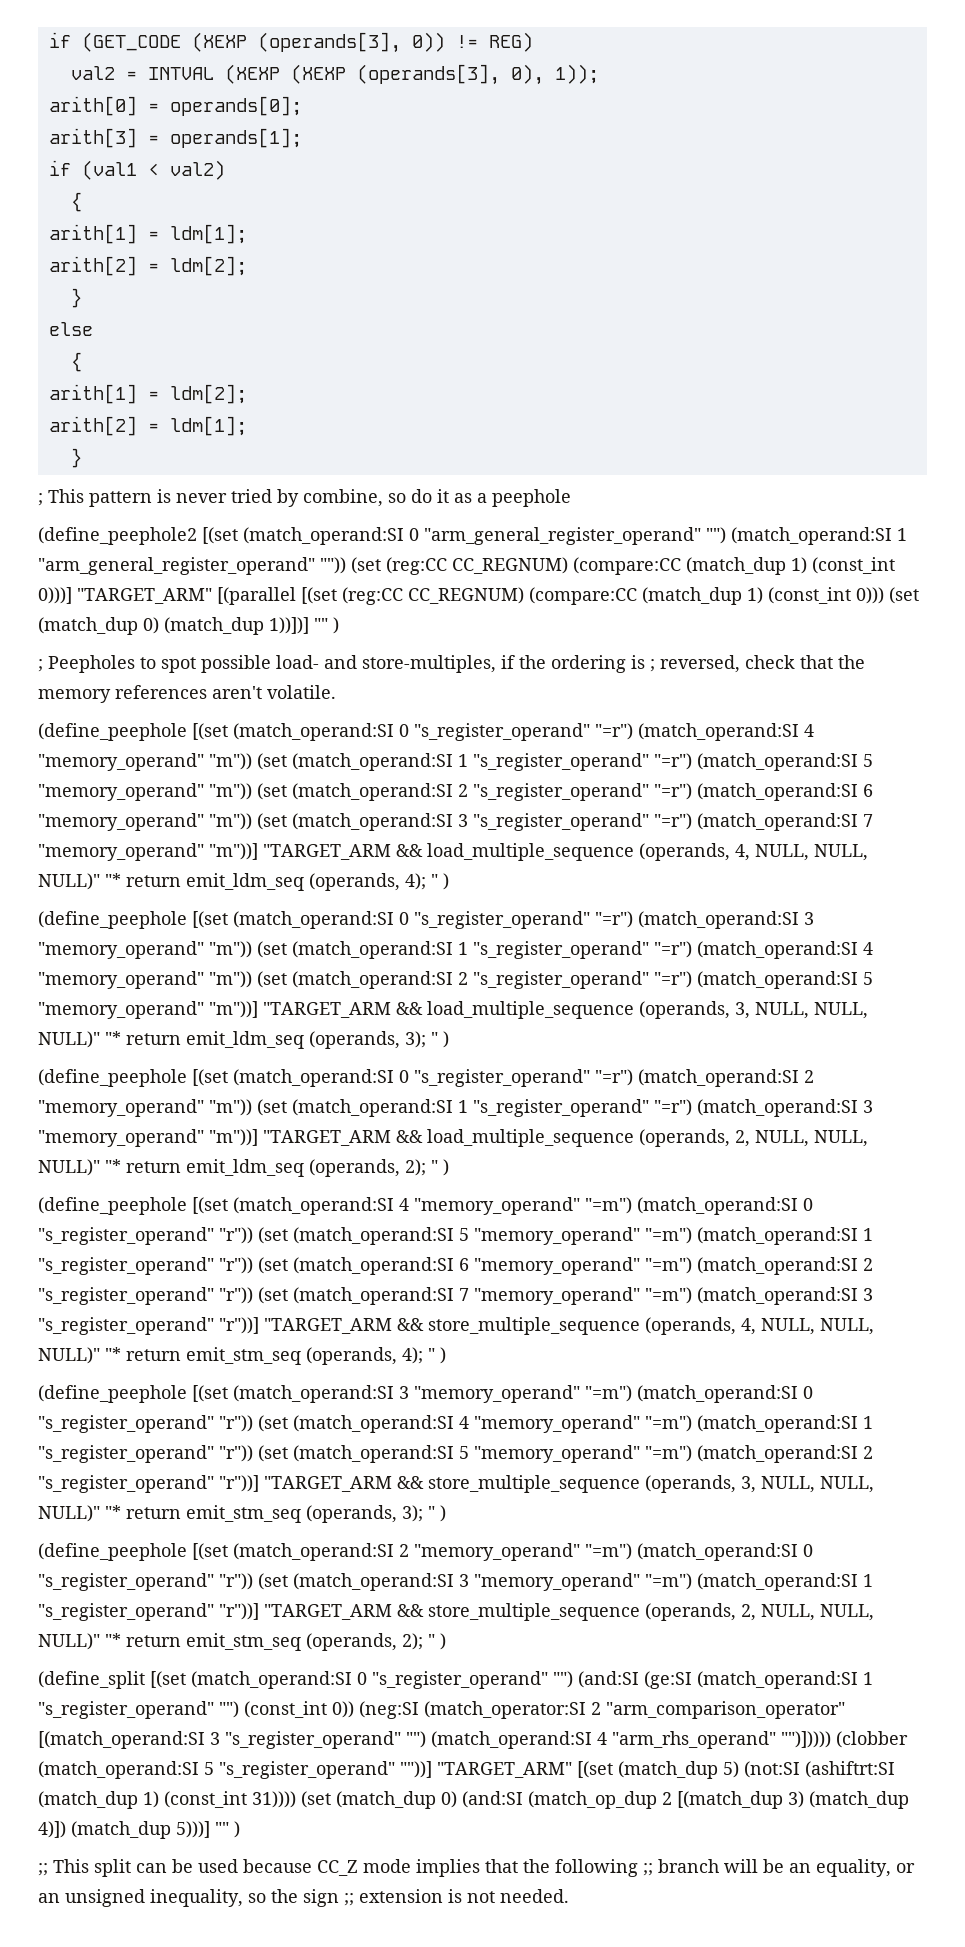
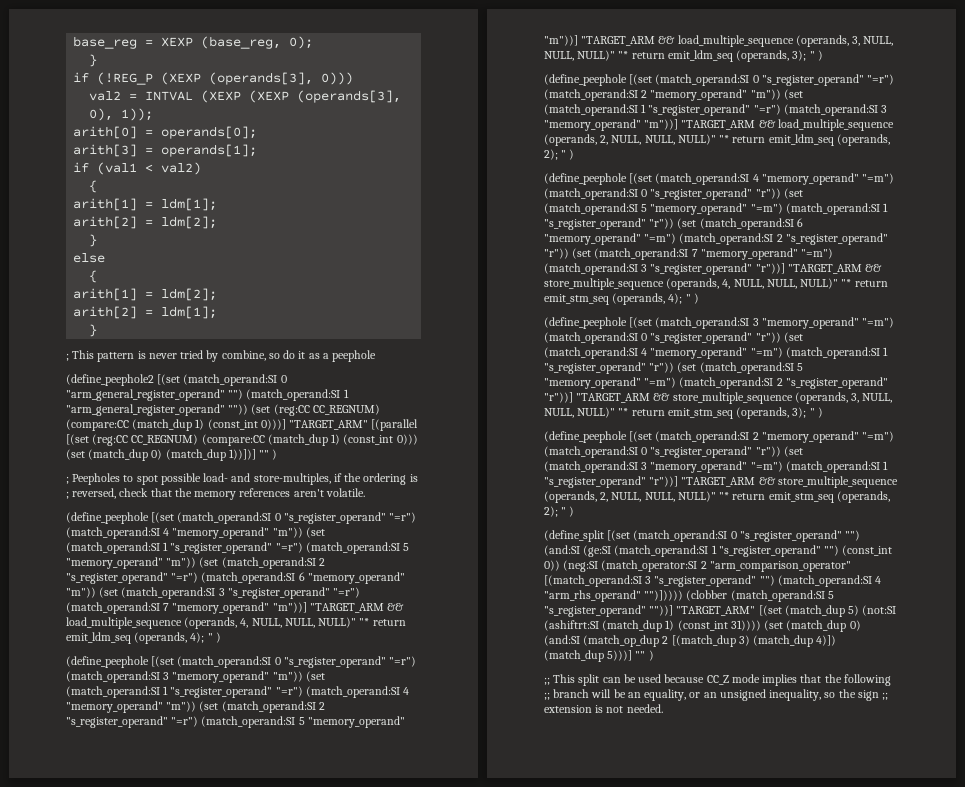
[48,32,533,53] if (GET_CODE (XEXP (operands[3], 0)) != REG) -> [73,36,314,49] [89,54,98,67] [73,72,354,85] base_reg = XEXP (base_reg, 0); // } // if (!REG_P (XEXP (operands[3], 0)))

